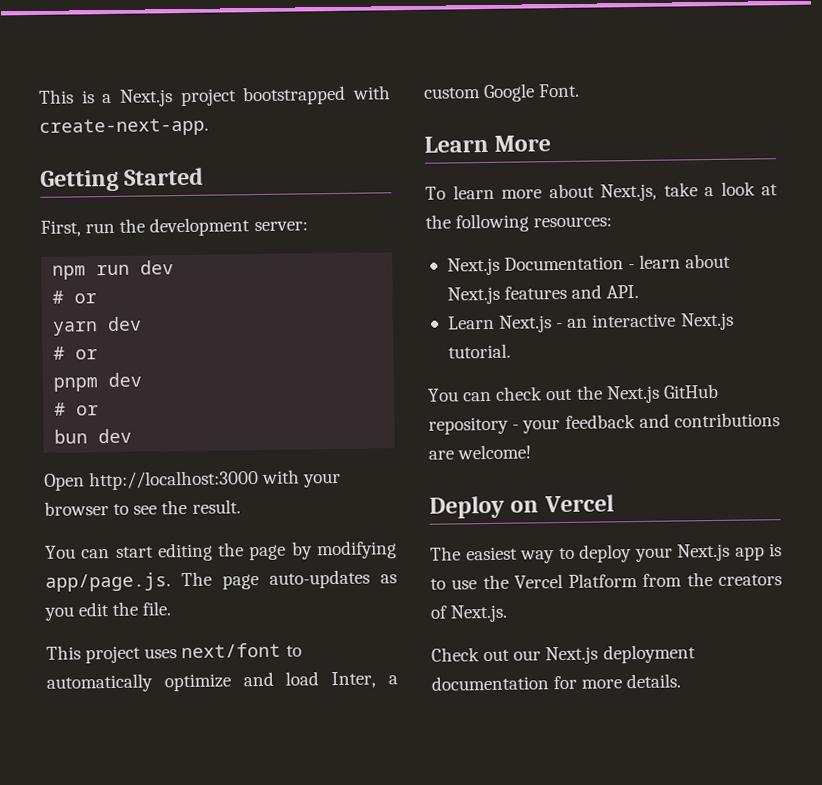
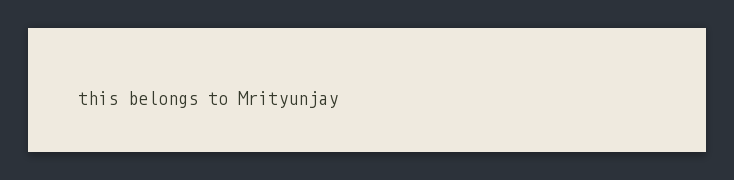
[38,85,391,107] [39,117,209,137] [40,167,205,192] [40,217,308,237] [52,260,175,280] [52,290,98,304] [53,316,143,336] [53,346,99,360] [53,372,143,392] [54,402,100,416] [54,428,133,444] [44,469,342,491] [44,499,241,516] [45,540,397,562] [45,569,397,592] [44,601,172,621] [46,642,302,664] [46,671,399,693] [423,83,581,103] [424,135,552,153] [425,181,778,202] [425,213,613,233] [446,253,732,276] [446,284,640,305] [446,312,734,333] [447,343,511,359] [427,383,719,404] [428,412,780,435] [428,444,532,460] [429,494,614,519] [430,543,782,564] [430,572,782,590] [430,604,509,623] [431,644,696,665] [431,673,682,691] This is a Next.js project bootstrapped with create-next-app. // Getting Started // First, run the development server: // npm run dev // # or // yarn dev // # or // pnpm dev // # or // bun dev // Open http://localhost:3000 with your browser to see the result. // You can start editing the page by modifying app/page.js. The page auto-updates as you edit the file. // This project uses next/font to automatically optimize and load Inter, a custom Google Font. // Learn More // To learn more about Next.js, take a look at the following resources: // Next.js Documentation - learn about Next.js features and API. // Learn Next.js - an interactive Next.js tutorial. // You can check out the Next.js GitHub repository - your feedback and contributions are welcome! // Deploy on Vercel // The easiest way to deploy your Next.js app is to use the Vercel Platform from the creators of Next.js. // Check out our Next.js deployment documentation for more details. -> [78,91,338,108] this belongs to Mrityunjay

